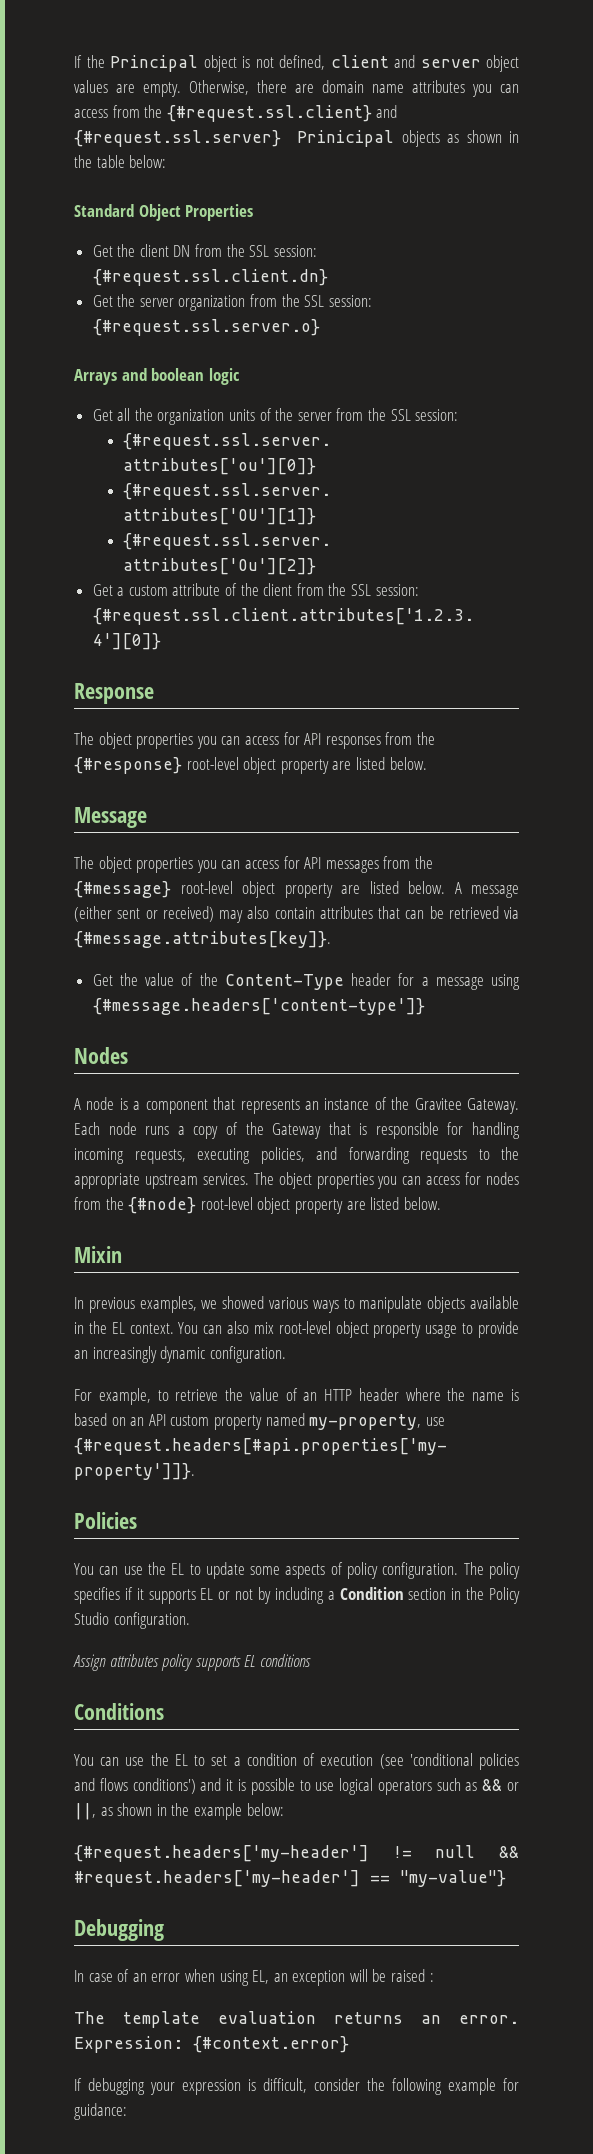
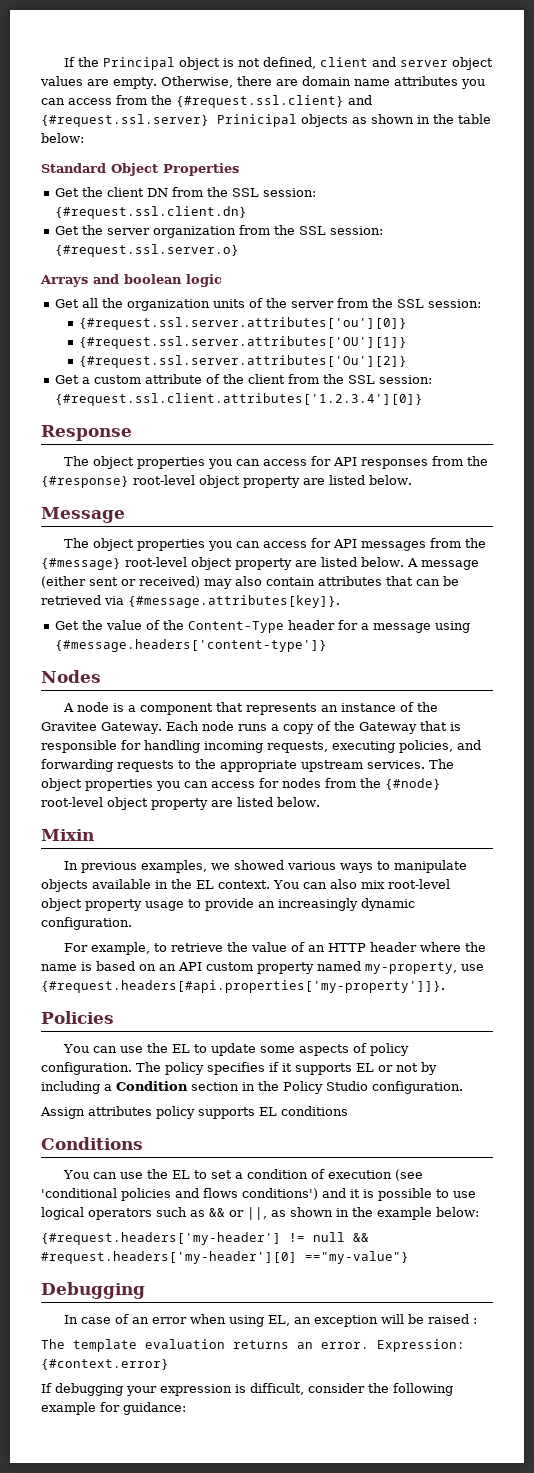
[74,1870,506,1887] #request.headers['my-header'] == "my-value"} -> [41,1251,409,1264] #request.headers['my-header'][0] =="my-value"}

